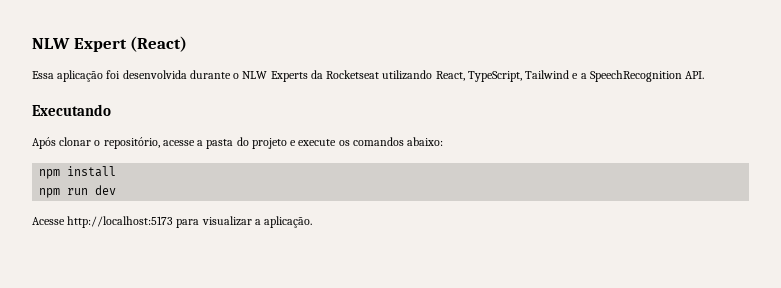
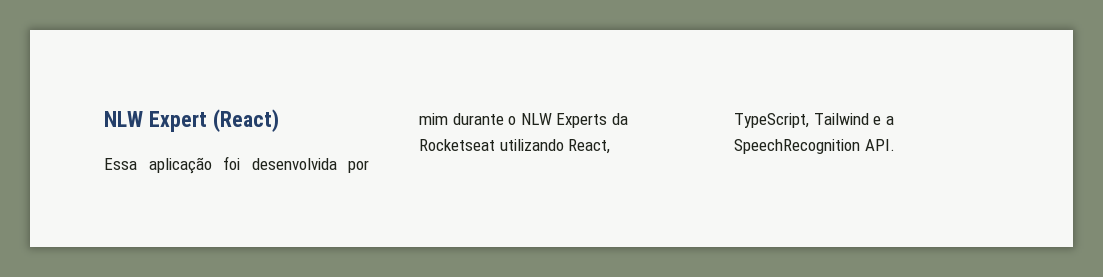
(187, 74) none -> [348,160,369,173] [419,113,448,125] por mim
[32,104,111,116] [32,137,444,149] [39,166,117,179] [39,185,117,198] [32,216,313,228] // Executando // Após clonar o repositório, acesse a pasta do projeto e execute os comandos abaixo: // npm install // npm run dev // Acesse http://localhost:5173 para visualizar a aplicação. -> (895, 145) none

